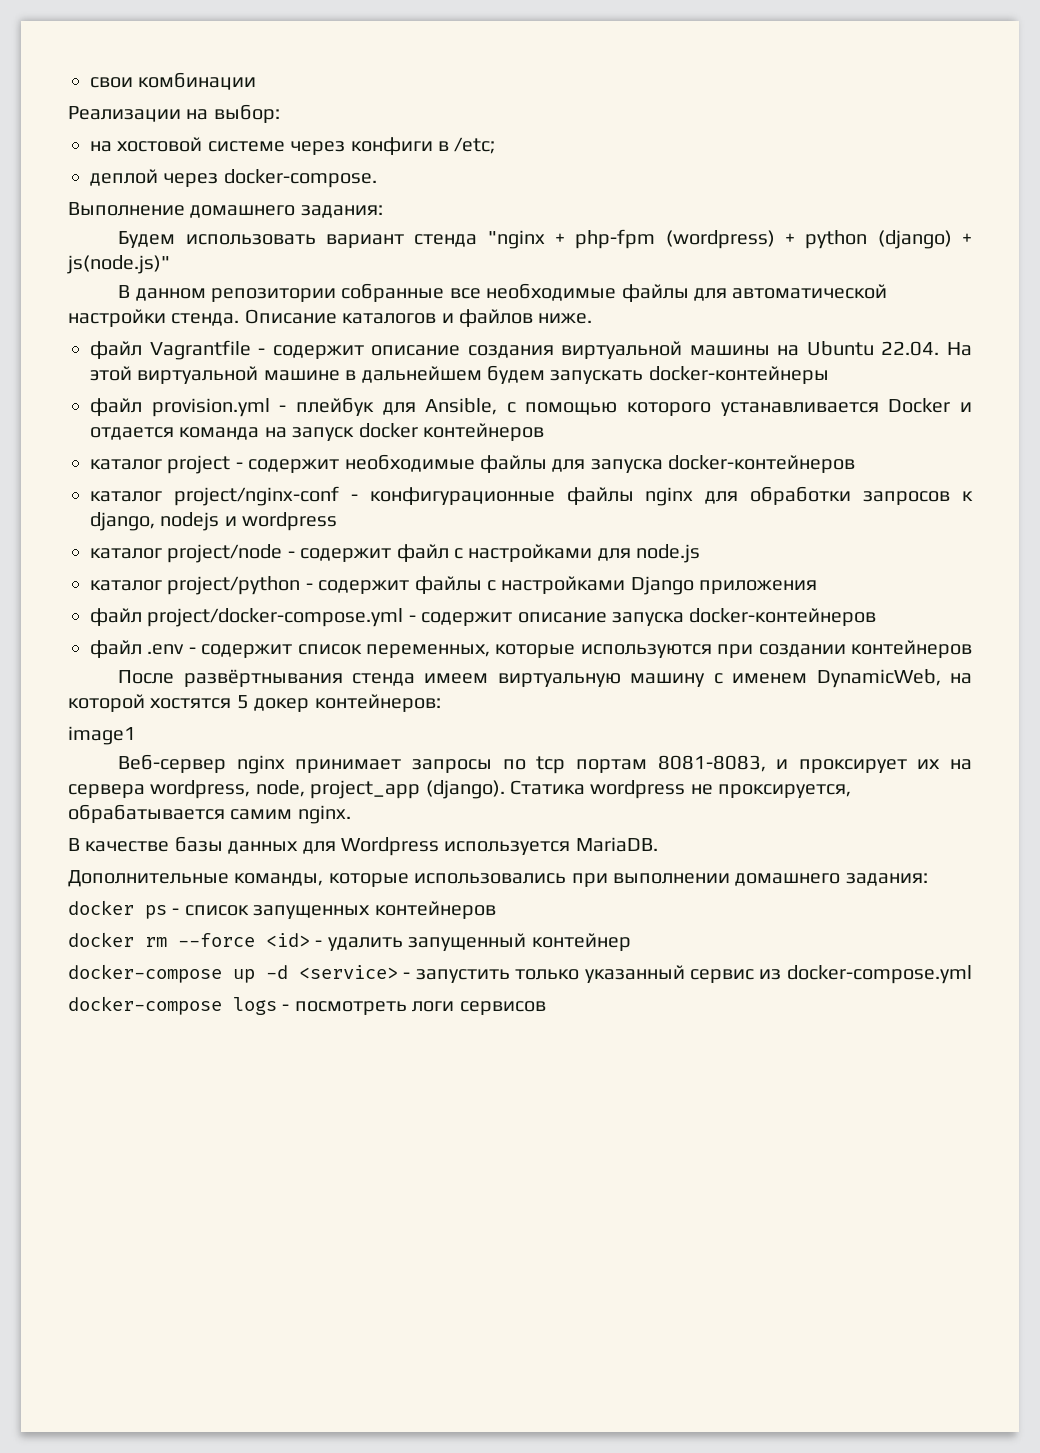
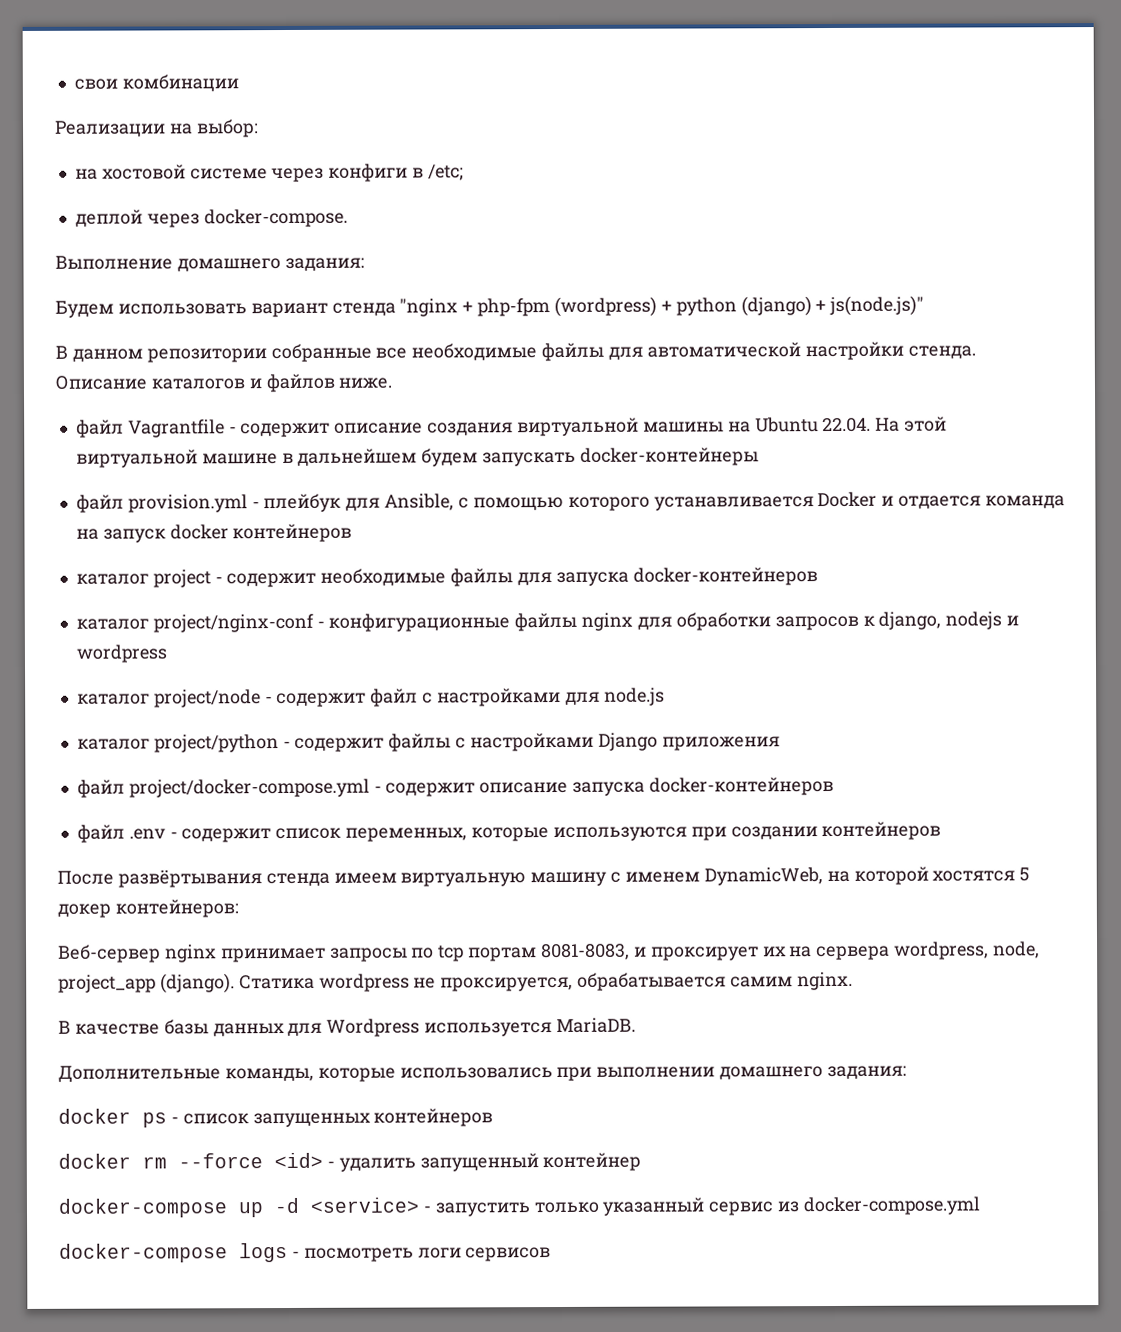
[183,669,343,687] развёртнывания -> [117,870,262,888] развёртывания
[68,726,136,745] // image1 -> (239, 908) none

